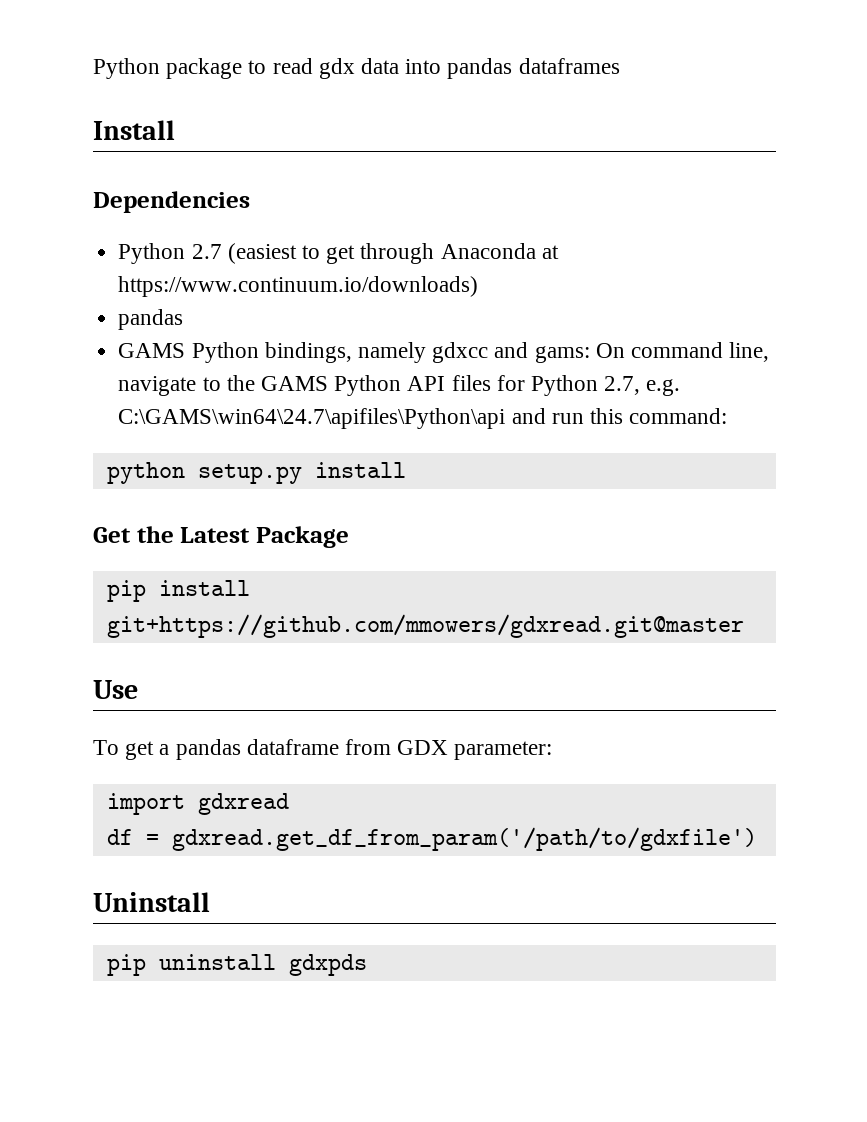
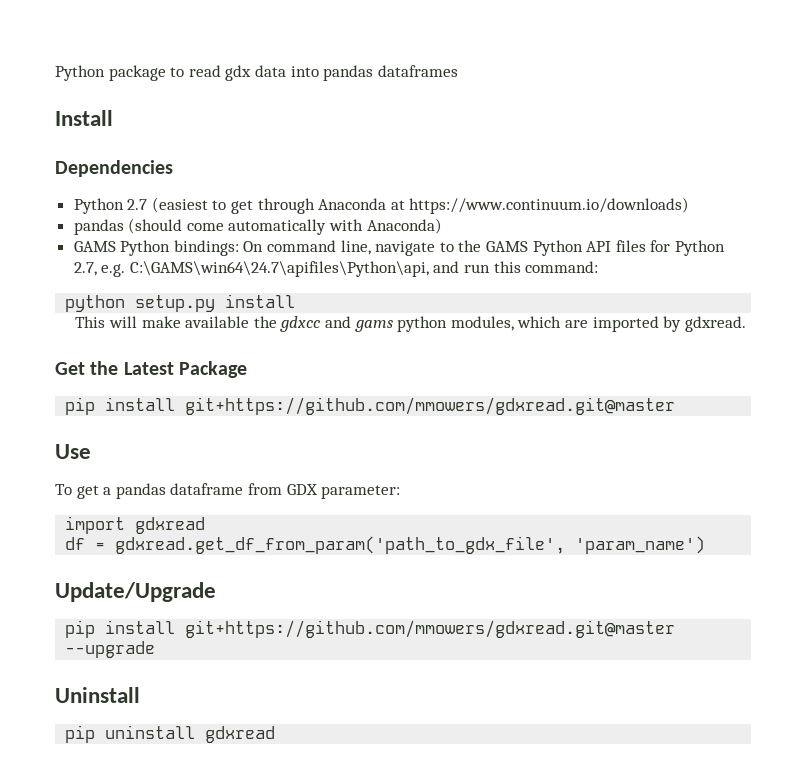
[118,342,590,363] // GAMS Python bindings, namely gdxcc and gams: -> [128,218,442,235] [73,240,239,256] (should come automatically with Anaconda) // GAMS Python bindings:
[118,408,506,429] C:\GAMS\win64\24.7\apifiles\Python\api -> [129,261,429,277] C:\GAMS\win64\24.7\apifiles\Python\api,
(406, 470) none -> [75,316,746,332] // This will make available the gdxcc and gams python modules, which are imported by gdxread.
[171,827,757,851] gdxread.get_df_from_param('/path/to/gdxfile') -> [115,536,706,554] [55,582,216,602] [65,620,676,638] [65,641,156,658] gdxread.get_df_from_param('path_to_gdx_file', 'param_name') // Update/Upgrade // pip install git+https://github.com/mmowers/gdxread.git@master --upgrade
[288,954,367,976] gdxpds -> [205,726,276,743] gdxread

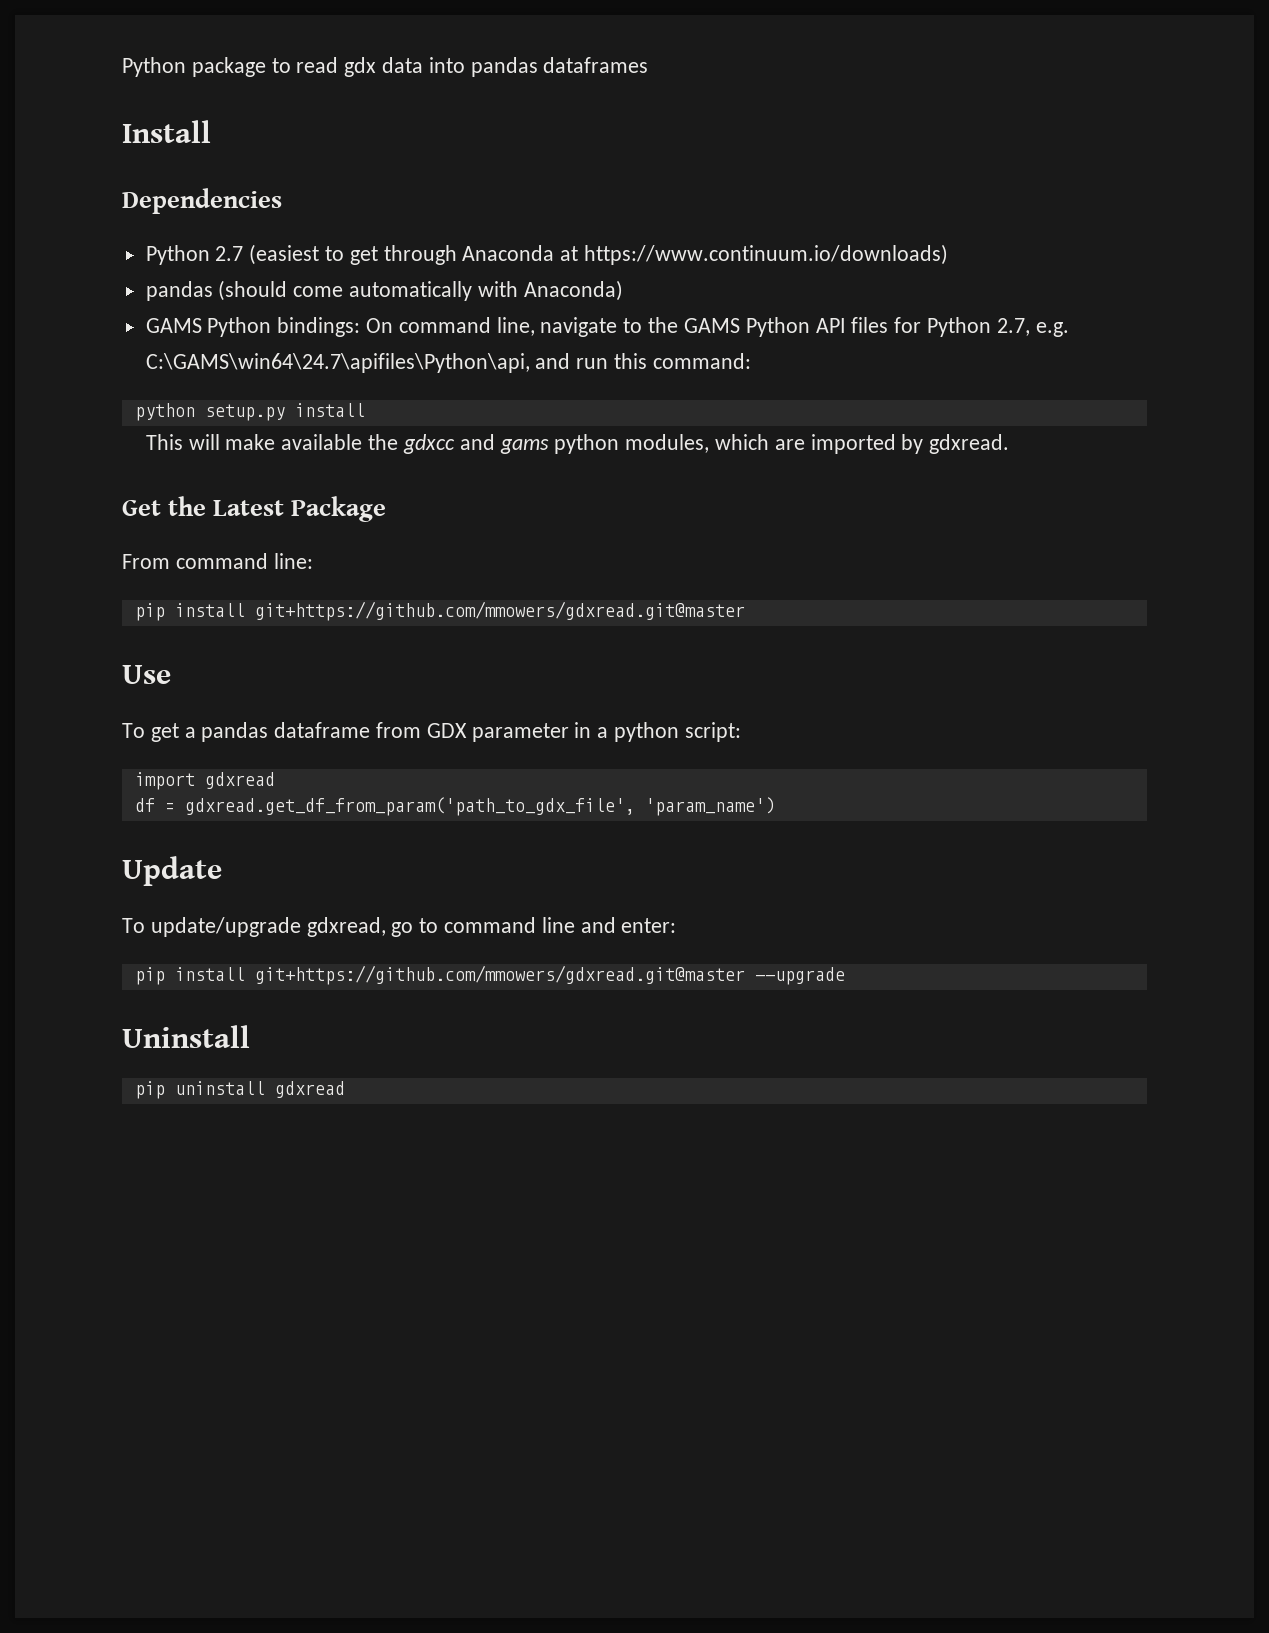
(248, 369) none -> [122,553,313,569] // From command line:
[321,485,401,499] parameter: -> [471,722,741,742] parameter in a python script:
[55,582,216,602] Update/Upgrade -> [122,856,222,886] [122,917,677,937] Update // To update/upgrade gdxread, go to command line and enter:

